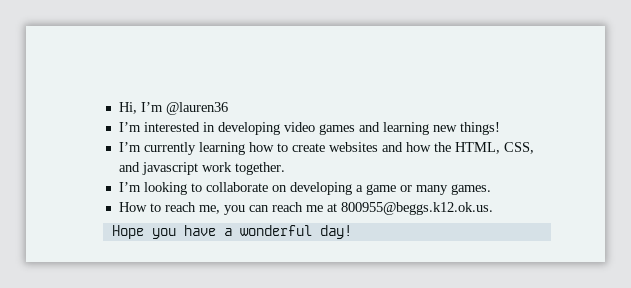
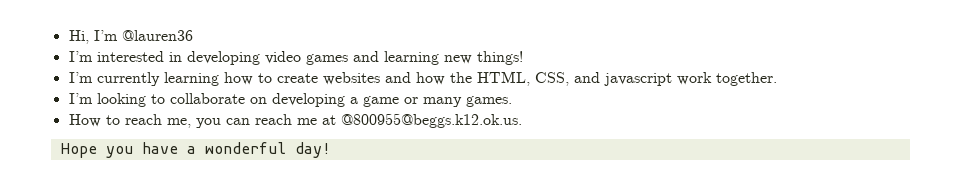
[340,202,493,215] 800955@beggs.k12.ok.us. -> [340,113,522,128] @800955@beggs.k12.ok.us.

